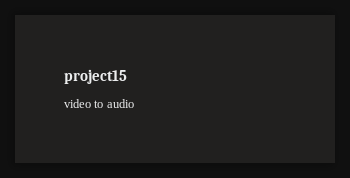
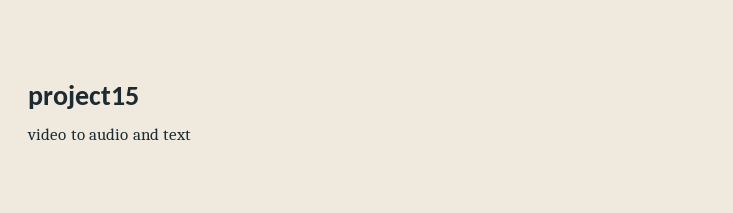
(134, 103) none -> [132,128,192,140] and text

